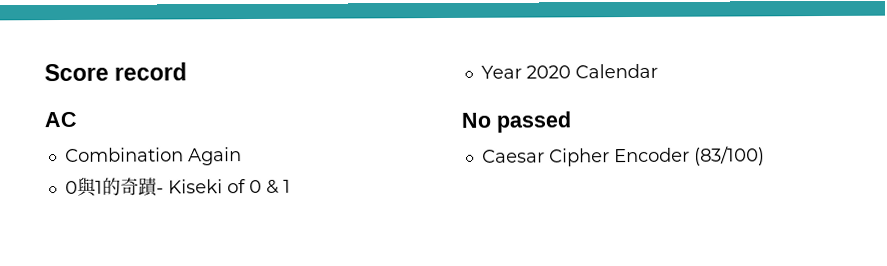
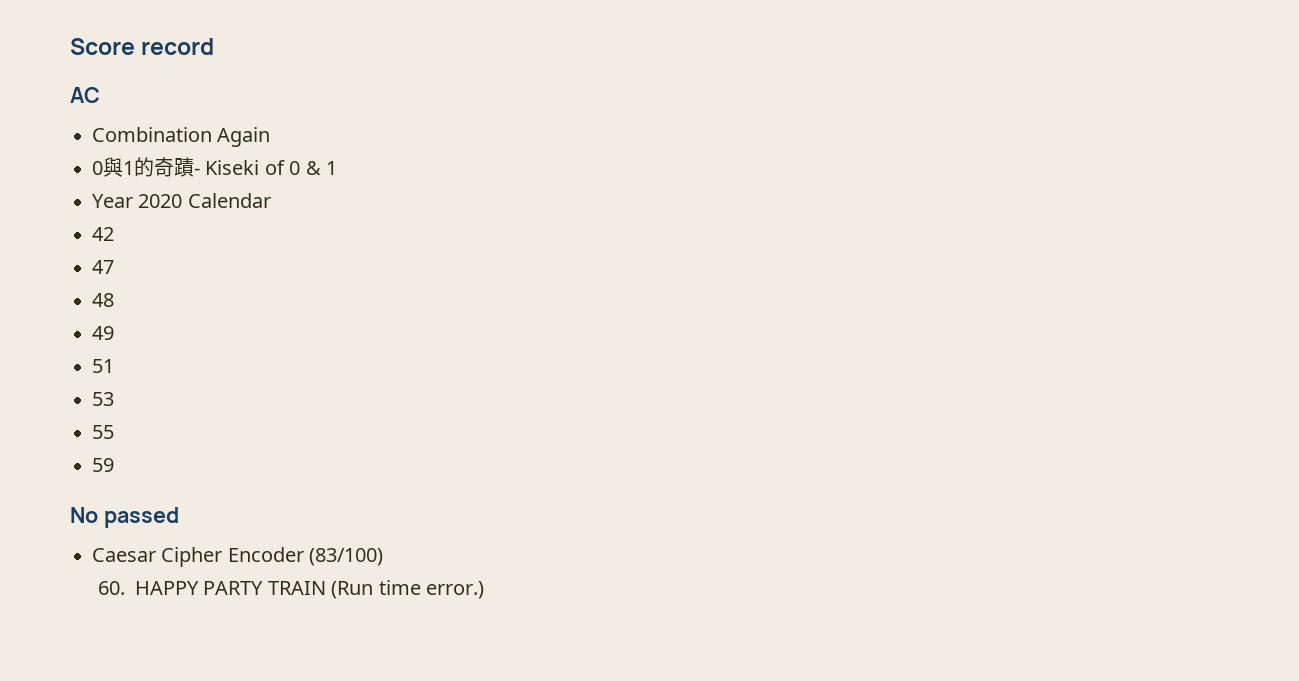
(658, 71) none -> [92,227,114,241] [92,260,114,274] [92,293,114,307] [92,326,114,340] [92,359,114,373] [92,392,114,406] [92,425,114,439] [92,458,114,472] // 42 // 47 // 48 // 49 // 51 // 53 // 55 // 59
(765, 156) none -> [98,580,485,599] // 60. HAPPY PARTY TRAIN (Run time error.)

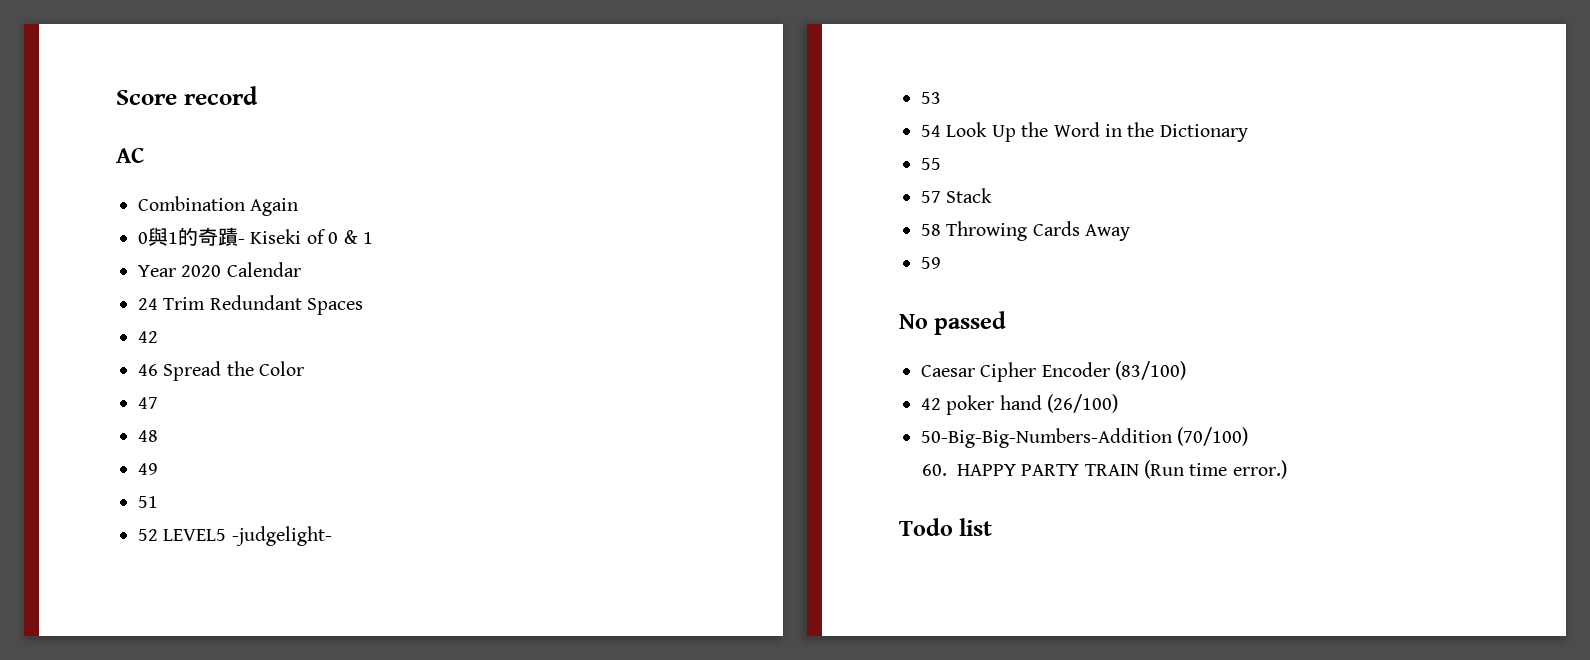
[92,227,114,241] [92,260,114,274] [92,293,114,307] [92,326,114,340] [92,359,114,373] [92,392,114,406] [92,425,114,439] 42 // 47 // 48 // 49 // 51 // 53 // 55 -> [138,295,364,315] [138,331,158,343] [138,361,305,381] [138,397,158,409] [138,430,158,442] [138,463,158,475] [138,496,158,508] [138,526,332,546] [921,92,941,104] [921,122,1248,142] [921,158,941,170] [921,188,993,203] [921,221,1131,241] 24 Trim Redundant Spaces // 42 // 46 Spread the Color // 47 // 48 // 49 // 51 // 52 LEVEL5 -judgelight- // 53 // 54 Look Up the Word in the Dictionary // 55 // 57 Stack // 58 Throwing Cards Away
(384, 557) none -> [921,394,1119,415] [921,427,1249,448] // 42 poker hand (26/100) // 50-Big-Big-Numbers-Addition (70/100)
(485, 590) none -> [899,518,993,536] // Todo list

